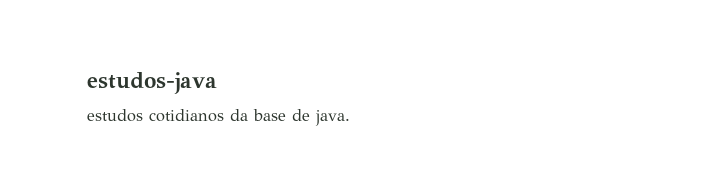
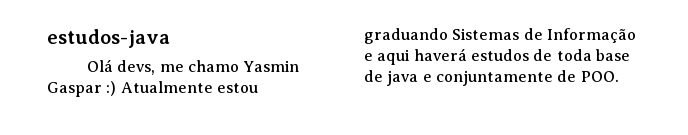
[87,109,350,126] estudos cotidianos da base de java. -> [86,59,300,75] [47,81,258,97] [364,28,636,44] [364,48,630,65] [364,70,619,86] Olá devs, me chamo Yasmin Gaspar :) Atualmente estou graduando Sistemas de Informação e aqui haverá estudos de toda base de java e conjuntamente de POO.

